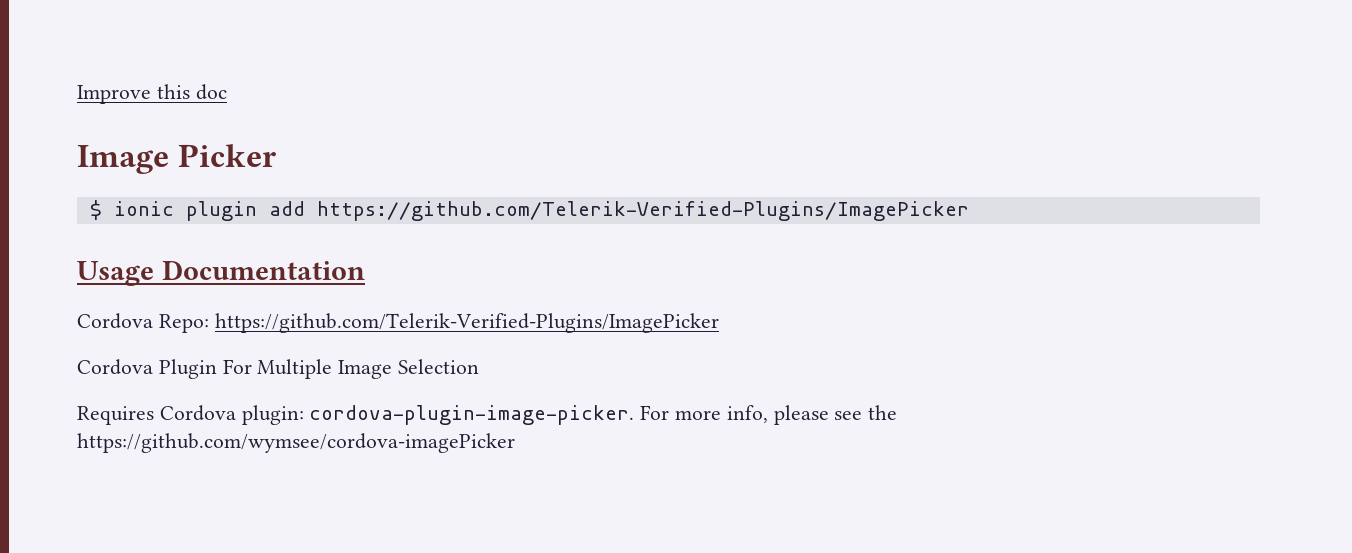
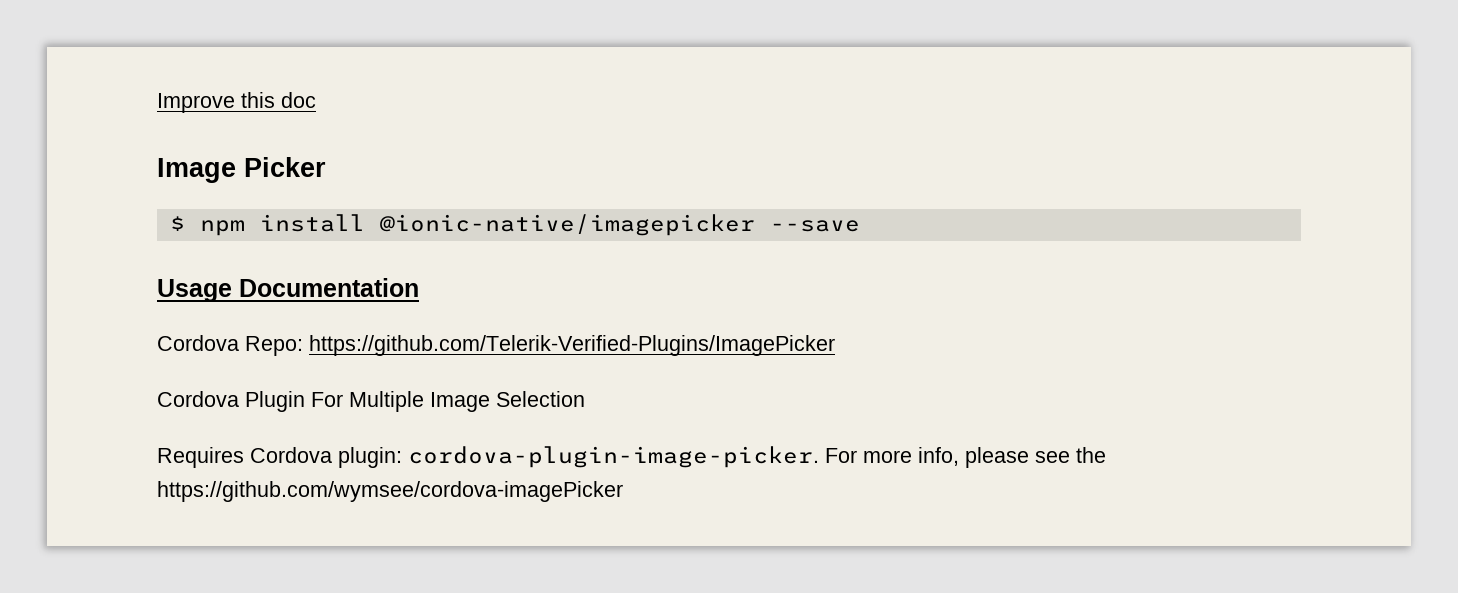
[113,201,969,221] ionic plugin add https://github.com/Telerik-Verified-Plugins/ImagePicker -> [199,214,860,236] npm install @ionic-native/imagepicker --save

